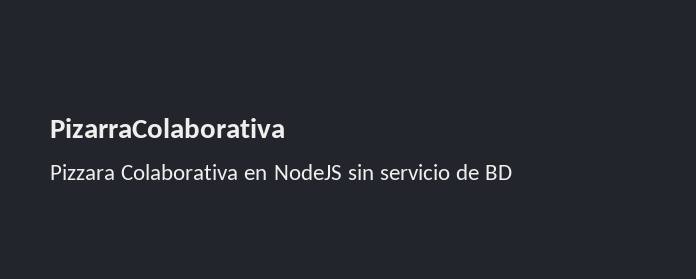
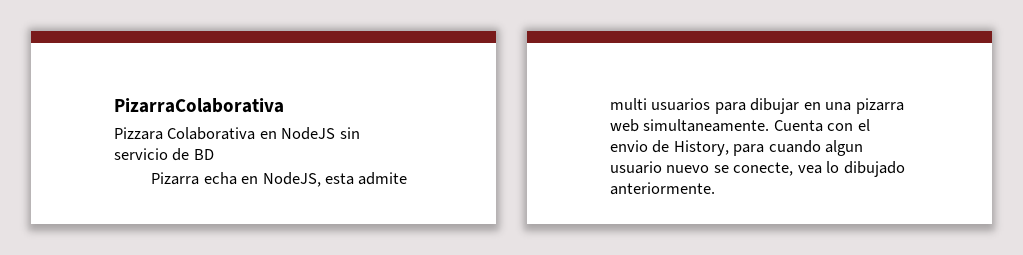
(513, 172) none -> [151,172,408,187] [610,98,904,114] [610,119,870,132] [610,140,864,156] [610,161,905,177] [610,182,715,195] // Pizarra echa en NodeJS, esta admite multi usuarios para dibujar en una pizarra web simultaneamente. Cuenta con el envio de History, para cuando algun usuario nuevo se conecte, vea lo dibujado anteriormente.

